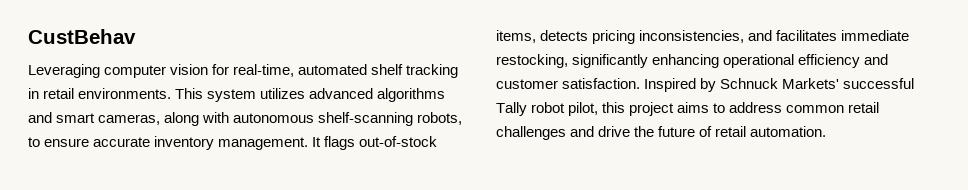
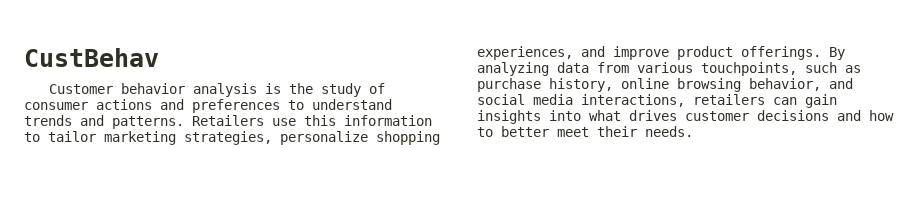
[28,64,459,78] [28,88,446,102] [28,112,463,126] [28,136,438,150] [496,30,910,44] [496,54,889,68] [496,78,915,92] [496,102,880,116] [496,126,827,140] Leveraging computer vision for real-time, automated shelf tracking in retail environments. This system utilizes advanced algorithms and smart cameras, along with autonomous shelf-scanning robots, to ensure accurate inventory management. It flags out-of-stock items, detects pricing inconsistencies, and facilitates immediate restocking, significantly enhancing operational efficiency and customer satisfaction. Inspired by Schnuck Markets' successful Tally robot pilot, this project aims to address common retail challenges and drive the future of retail automation. -> [49,83,386,97] [24,99,392,113] [24,115,432,129] [24,131,440,145] [477,46,845,60] [477,62,861,76] [477,78,853,92] [477,94,837,108] [477,110,894,124] [477,126,693,137] Customer behavior analysis is the study of consumer actions and preferences to understand trends and patterns. Retailers use this information to tailor marketing strategies, personalize shopping experiences, and improve product offerings. By analyzing data from various touchpoints, such as purchase history, online browsing behavior, and social media interactions, retailers can gain insights into what drives customer decisions and how to better meet their needs.

